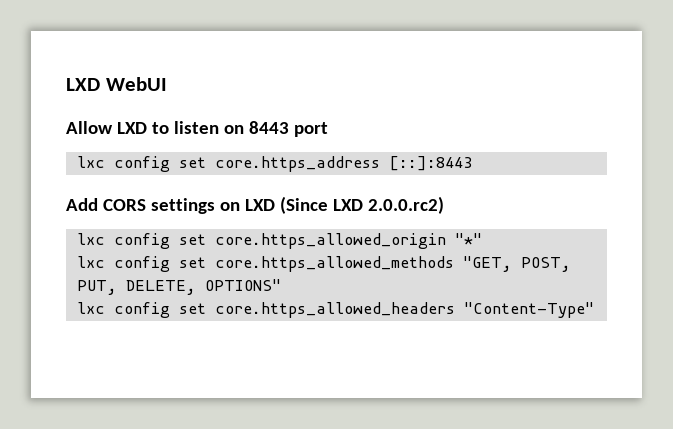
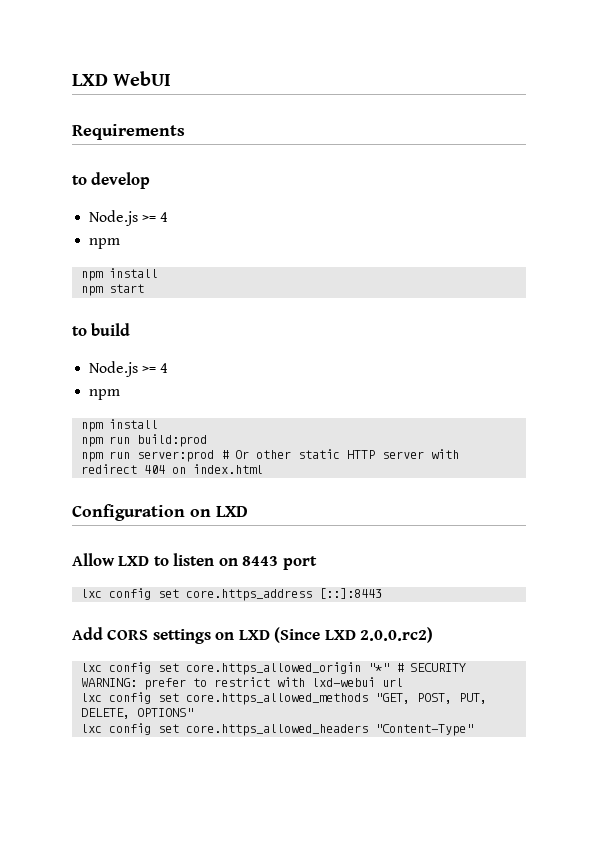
(167, 84) none -> [72,124,185,140] [72,172,151,189] [89,210,169,226] [89,238,121,249] [81,268,159,281] [81,284,145,296] [72,323,131,336] [89,361,169,377] [89,389,121,400] [81,419,159,432] [81,434,208,447] [81,449,460,462] [81,464,264,474] [72,504,248,521] // Requirements // to develop // Node.js >= 4 // npm // npm install // npm start // to build // Node.js >= 4 // npm // npm install // npm run build:prod // npm run server:prod # Or other static HTTP server with redirect 404 on index.html // Configuration on LXD
(482, 239) none -> [396,663,467,672] [81,677,404,690] # SECURITY WARNING: prefer to restrict with lxd-webui url

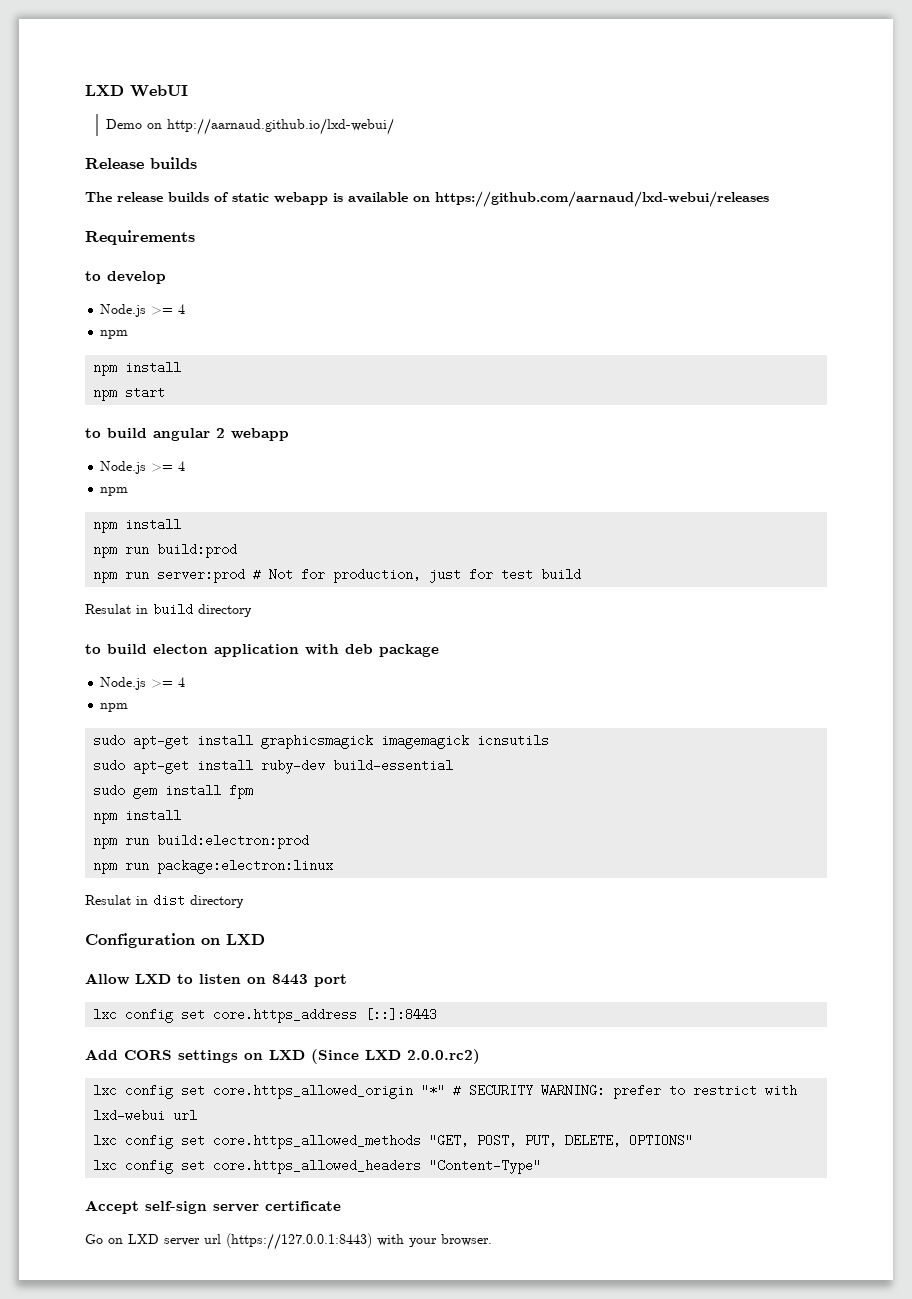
(172, 78) none -> [105,118,394,135] [85,157,197,169] [85,191,769,207] // Demo on http://aarnaud.github.io/lxd-webui/ // Release builds // The release builds of static webapp is available on https://github.com/aarnaud/lxd-webui/releases
(131, 329) none -> [153,428,289,441] angular 2 webapp
[235,449,460,459] [81,464,264,474] Or other static HTTP server with redirect 404 on index.html -> [269,568,582,583] [85,603,252,617] [85,644,439,657] [100,677,186,690] [100,703,129,712] [93,734,550,749] [93,759,454,774] [93,784,254,799] [93,809,182,824] [93,834,310,849] [93,859,334,874] [85,894,244,908] Not for production, just for test build // Resulat in build directory // to build electon application with deb package // Node.js >= 4 // npm // sudo apt-get install graphicsmagick imagemagick icnsutils // sudo apt-get install ruby-dev build-essential // sudo gem install fpm // npm install // npm run build:electron:prod // npm run package:electron:linux // Resulat in dist directory
(474, 730) none -> [85,1200,341,1214] [85,1233,492,1250] // Accept self-sign server certificate // Go on LXD server url (https://127.0.0.1:8443) with your browser.

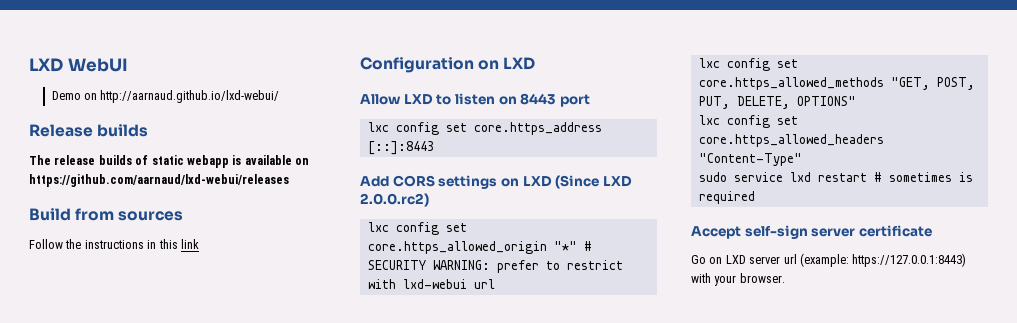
[85,230,195,245] [85,271,166,284] [100,304,186,317] [100,330,129,339] [93,361,182,376] [93,386,166,401] [85,428,289,441] [100,461,186,474] [100,487,129,496] [93,518,182,533] [93,543,238,558] [93,568,582,583] [85,603,252,617] [85,644,439,657] [100,677,186,690] [100,703,129,712] [93,734,550,749] [93,759,454,774] [93,784,254,799] [93,809,182,824] [93,834,310,849] [93,859,334,874] [85,894,244,908] Requirements // to develop // Node.js >= 4 // npm // npm install // npm start // to build angular 2 webapp // Node.js >= 4 // npm // npm install // npm run build:prod // npm run server:prod # Not for production, just for test build // Resulat in build directory // to build electon application with deb package // Node.js >= 4 // npm // sudo apt-get install graphicsmagick imagemagick icnsutils // sudo apt-get install ruby-dev build-essential // sudo gem install fpm // npm install // npm run build:electron:prod // npm run package:electron:linux // Resulat in dist directory -> [29,208,184,221] [29,239,199,249] Build from sources // Follow the instructions in this link
(542, 1166) none -> [698,172,973,182] [698,191,755,204] // sudo service lxd restart # sometimes is required
[226,1233,372,1250] (https://127.0.0.1:8443) -> [799,253,967,267] (example: https://127.0.0.1:8443)

